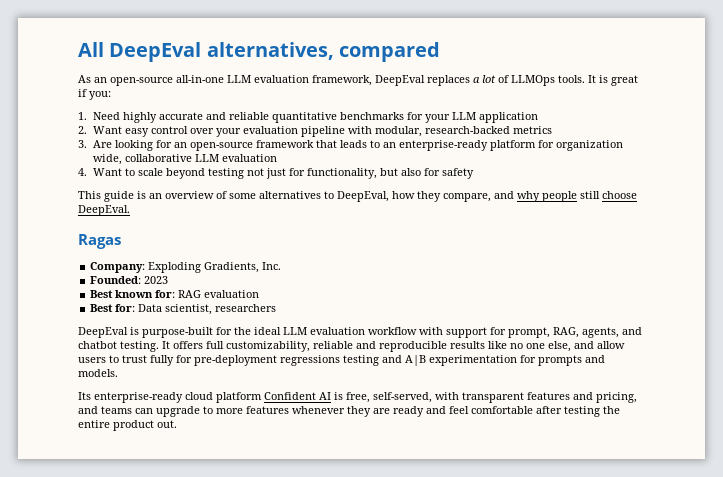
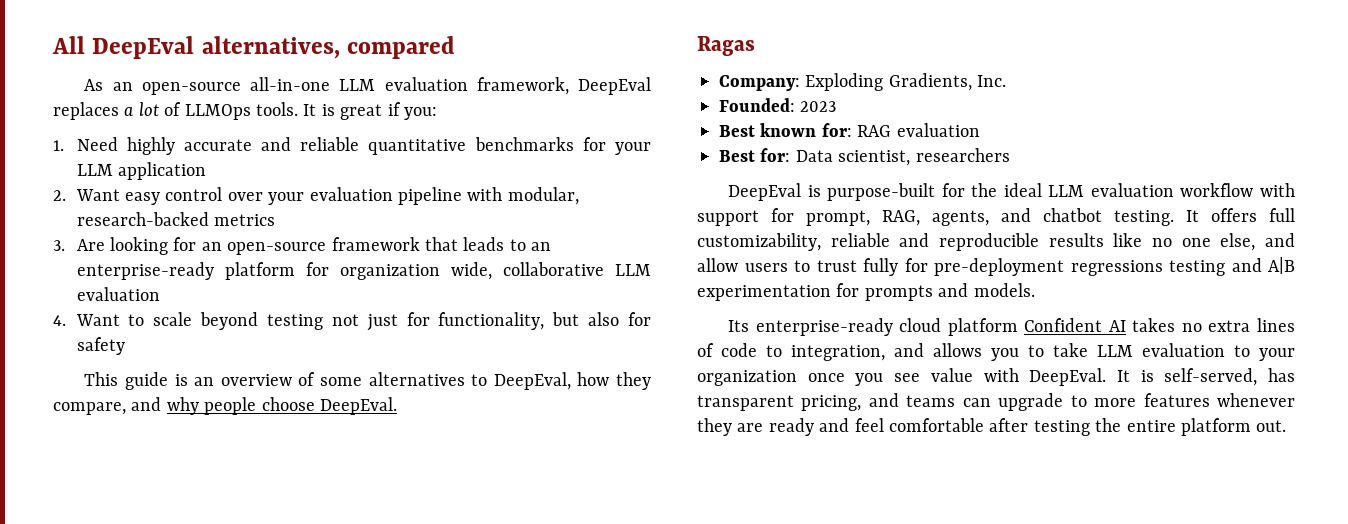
[580,191,600,199] still -> (257, 406) none
[334,392,593,403] is free, self-served, with transparent features and -> [1132,318,1295,332] [697,343,1295,361] [697,368,1295,386] [697,395,794,411] takes no extra lines of code to integration, and allows you to take LLM evaluation to your organization once you see value with DeepEval. It is self-served, has transparent
[113,420,154,431] product -> [1181,418,1251,436] platform

